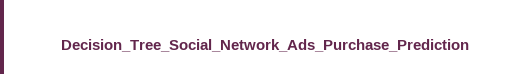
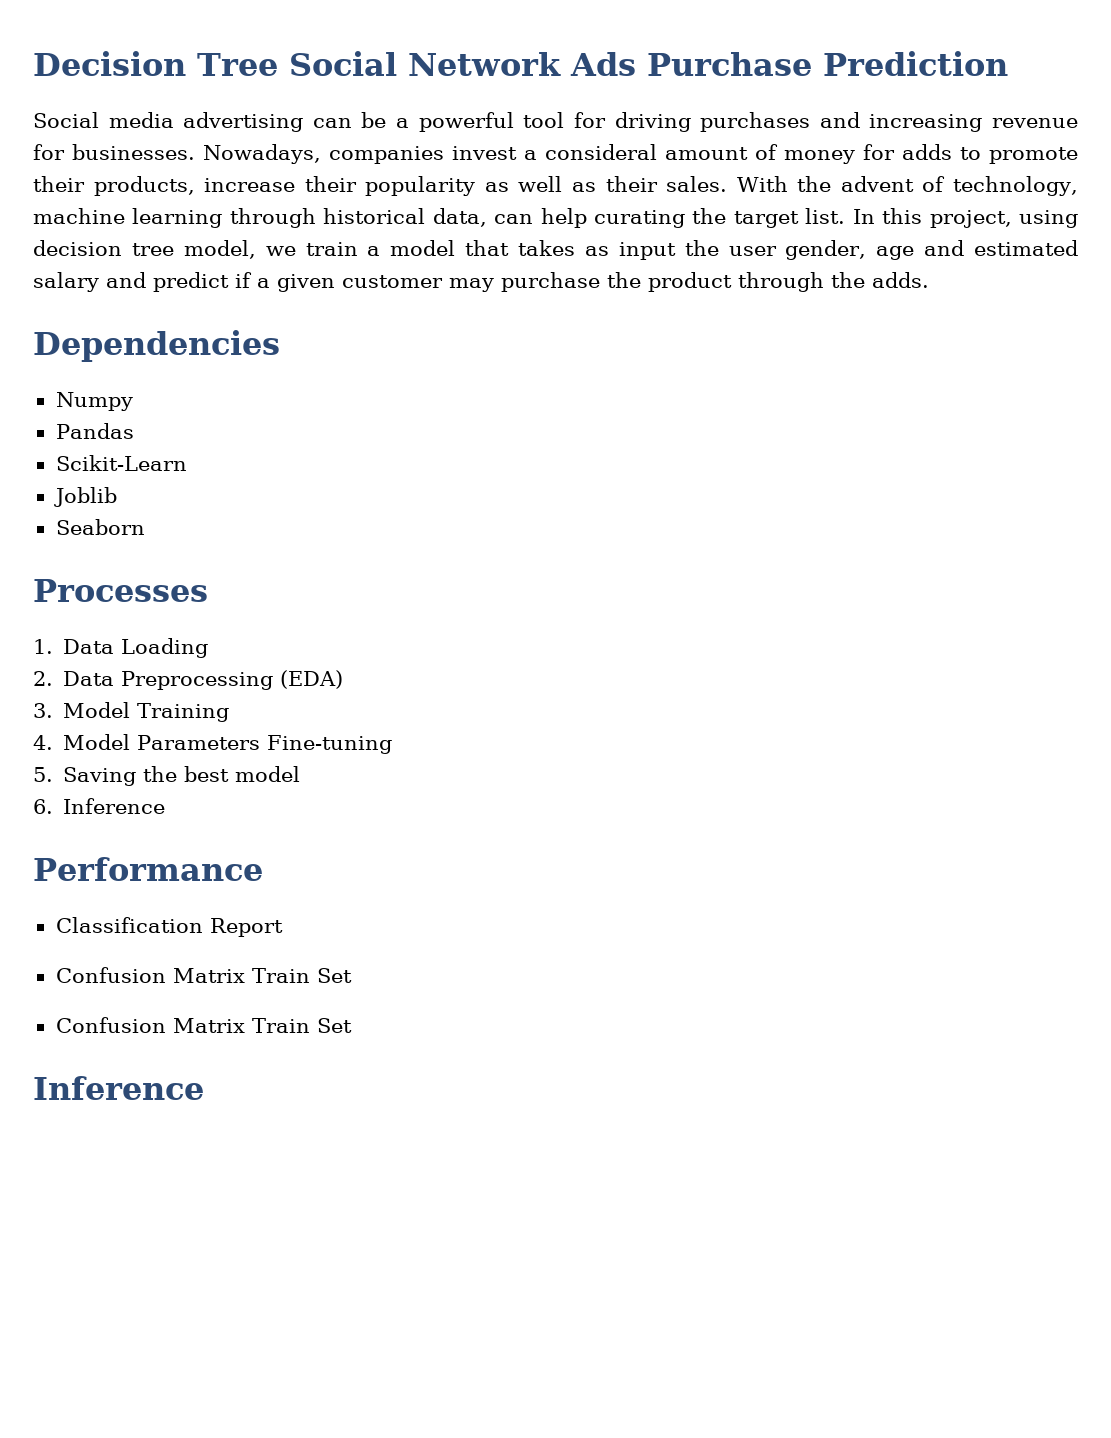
[61,39,469,52] Decision_Tree_Social_Network_Ads_Purchase_Prediction -> [33,51,1008,76] [33,112,1079,132] [33,144,1078,164] [33,176,1079,196] [33,208,1079,228] [33,240,1078,260] [33,272,929,292] [33,330,280,362] [55,392,133,411] [55,423,134,439] [55,455,187,471] [53,487,117,507] [55,519,145,535] [33,579,208,602] [33,638,209,658] [33,670,344,690] [33,702,230,722] [33,734,393,754] [33,766,301,786] [33,798,166,814] [33,857,263,881] [55,917,283,937] [55,967,352,983] [55,1017,352,1033] [33,1076,204,1100] Decision Tree Social Network Ads Purchase Prediction // Social media advertising can be a powerful tool for driving purchases and increasing revenue for businesses. Nowadays, companies invest a consideral amount of money for adds to promote their products, increase their popularity as well as their sales. With the advent of technology, machine learning through historical data, can help curating the target list. In this project, using decision tree model, we train a model that takes as input the user gender, age and estimated salary and predict if a given customer may purchase the product through the adds. // Dependencies // Numpy // Pandas // Scikit-Learn // Joblib // Seaborn // Processes // 1. Data Loading // 2. Data Preprocessing (EDA) // 3. Model Training // 4. Model Parameters Fine-tuning // 5. Saving the best model // 6. Inference // Performance // Classification Report // Confusion Matrix Train Set // Confusion Matrix Train Set // Inference

